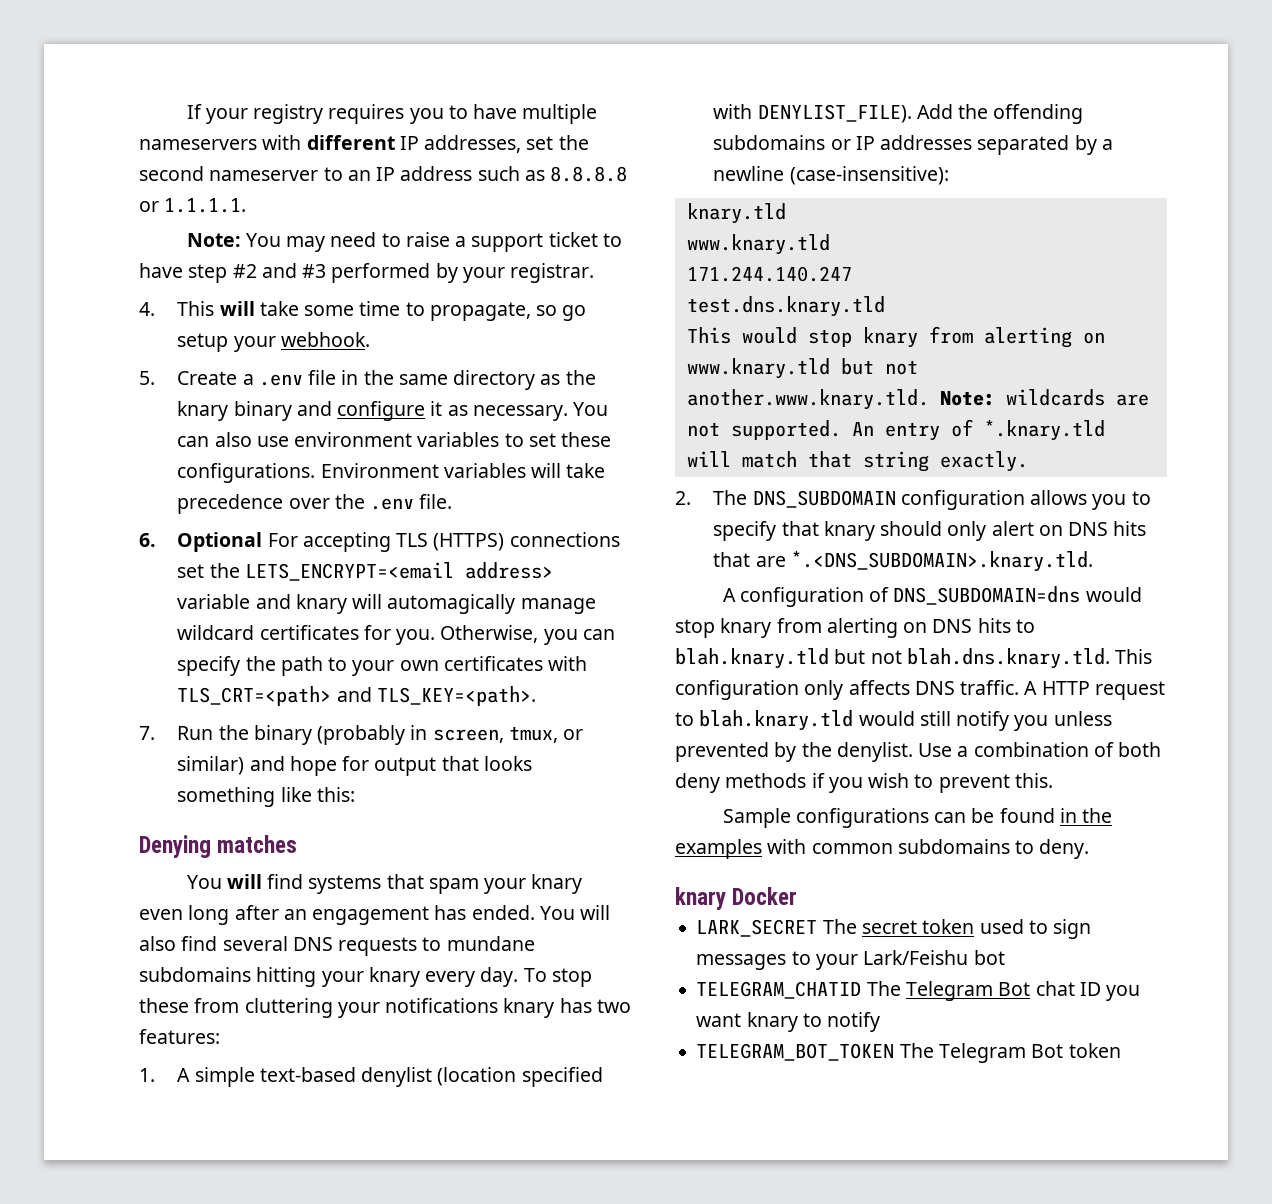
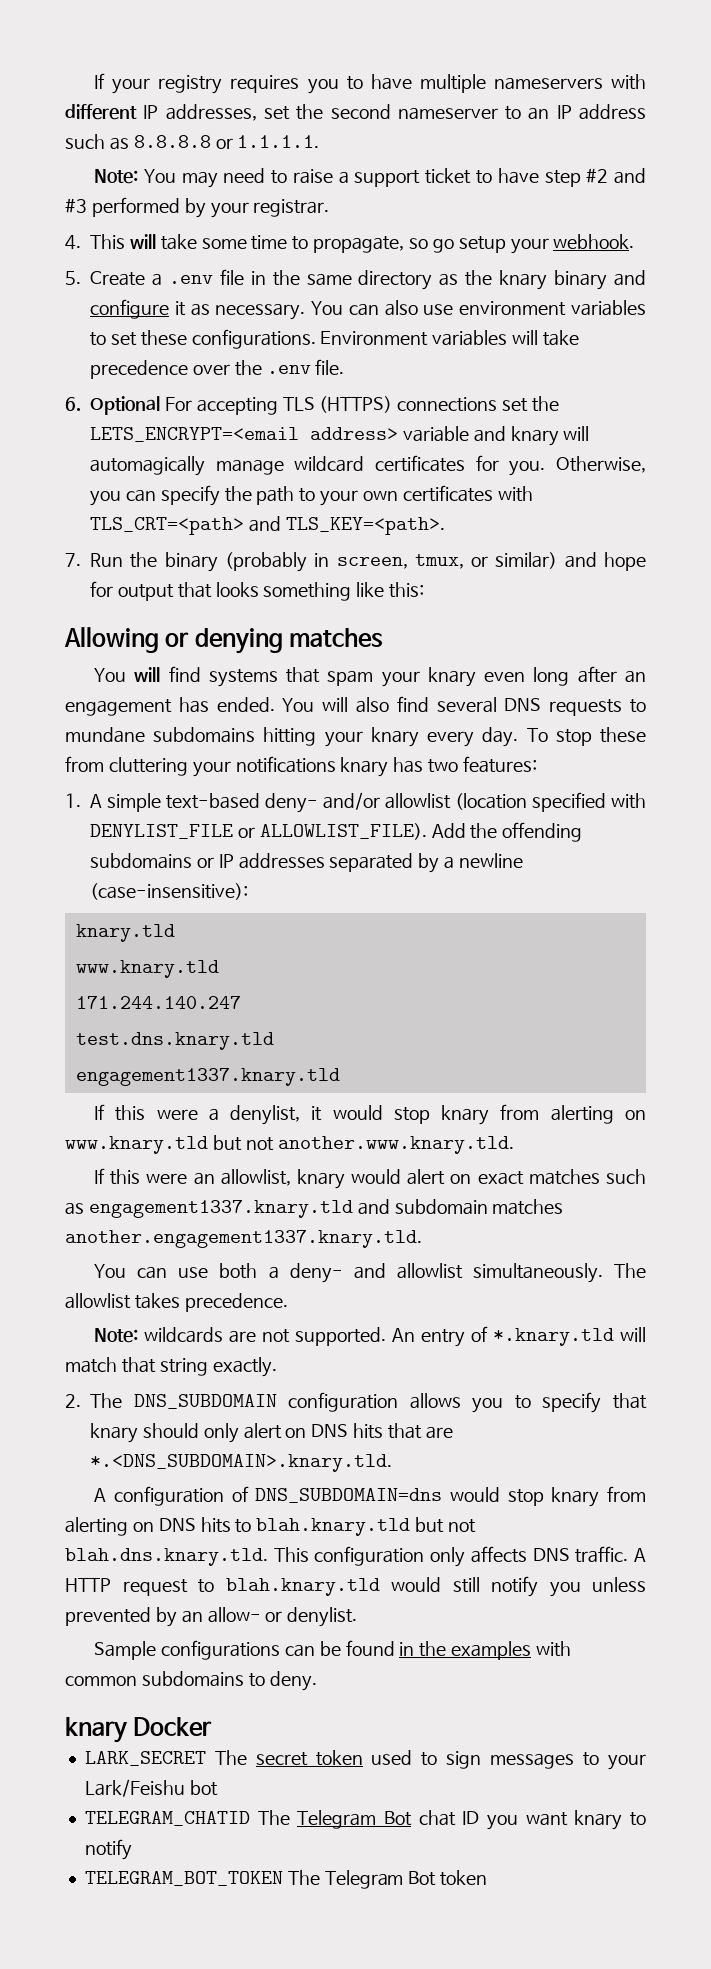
[139,835,211,858] Denying -> [64,627,283,654] Allowing or denying
[361,1067,603,1087] [713,104,912,123] denylist (location specified with DENYLIST_FILE). -> [264,792,646,813] [90,823,427,840] deny- and/or allowlist (location specified with DENYLIST_FILE or ALLOWLIST_FILE).
[686,327,731,344] This -> [75,1068,340,1086] [94,1104,323,1125] engagement1337.knary.tld // If this were a denylist, it
(929, 399) none -> [94,1168,647,1189] [65,1199,564,1218] [65,1230,422,1248] [94,1263,646,1283] [65,1293,288,1312] // If this were an allowlist, knary would alert on exact matches such as engagement1337.knary.tld and subdomain matches another.engagement1337.knary.tld. // You can use both a deny- and allowlist simultaneously. The allowlist takes precedence. //
[801,742,1162,762] [675,773,1053,793] the denylist. Use a combination of both deny methods if you wish to prevent this. -> [181,1607,358,1627] an allow- or denylist.

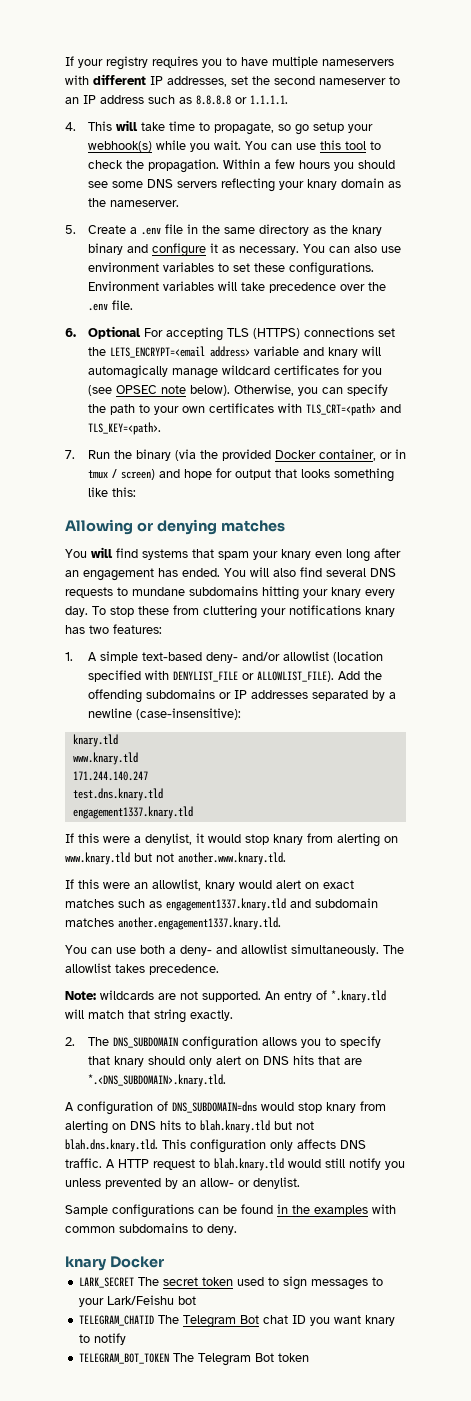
[94,168,647,188] [65,197,330,218] // Note: You may need to raise a support ticket to have step #2 and #3 performed by your registrar. -> (288, 100) none
[201,238,247,249] some -> (165, 126) none
[553,234,635,249] webhook. -> [87,140,381,152] [87,159,395,173] [87,178,401,192] [87,198,179,207] webhook(s) while you wait. You can use this tool to check the propagation. Within a few hours you should see some DNS servers reflecting your knary domain as the nameserver.
[509,461,546,476] you. -> [361,368,382,377] [87,385,230,396] you (see OPSEC note below).
[224,552,558,572] (probably in screen, tmux, or similar) -> [174,449,406,461] [87,469,155,480] (via the provided Docker container, or in tmux / screen)

